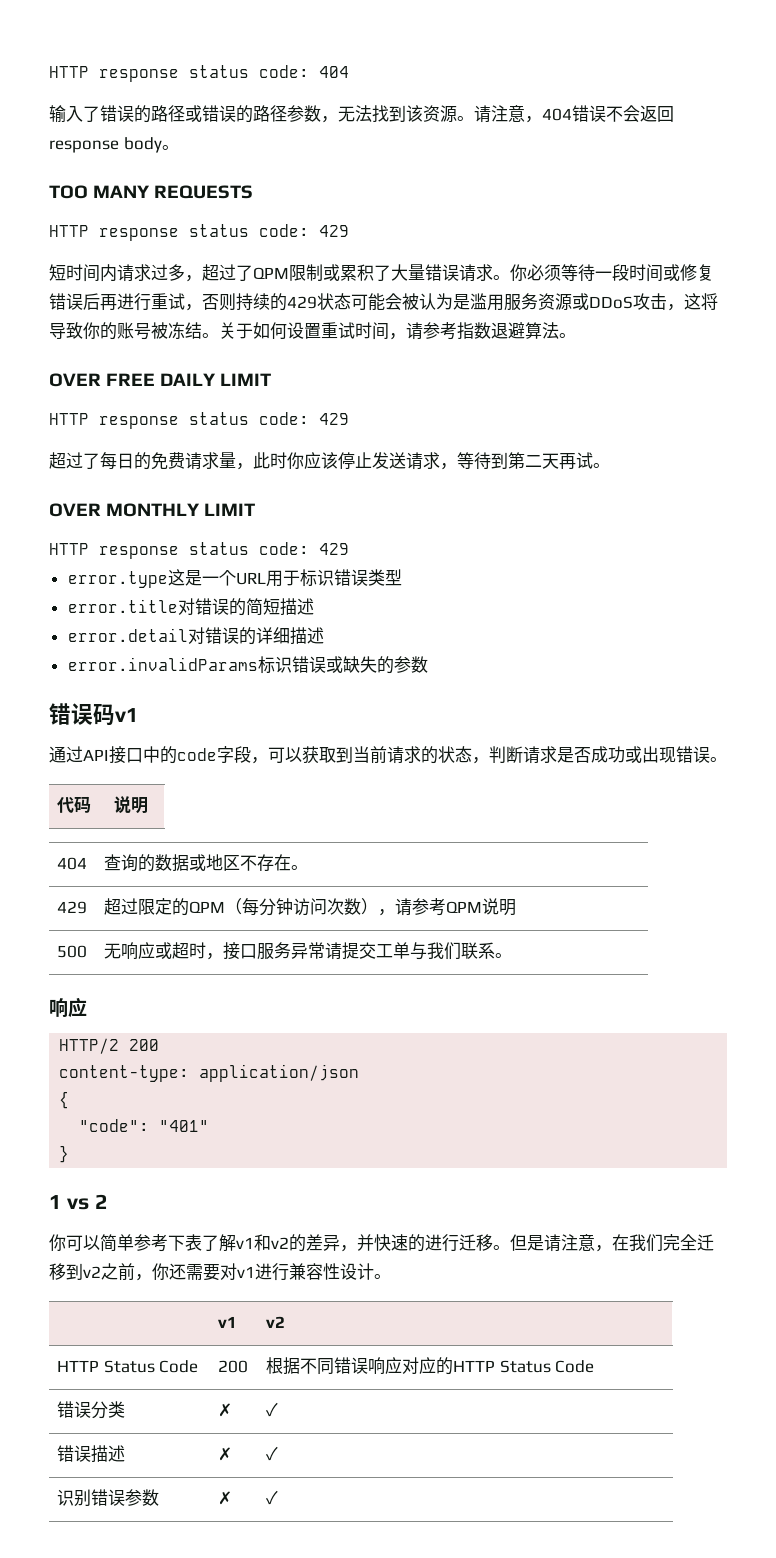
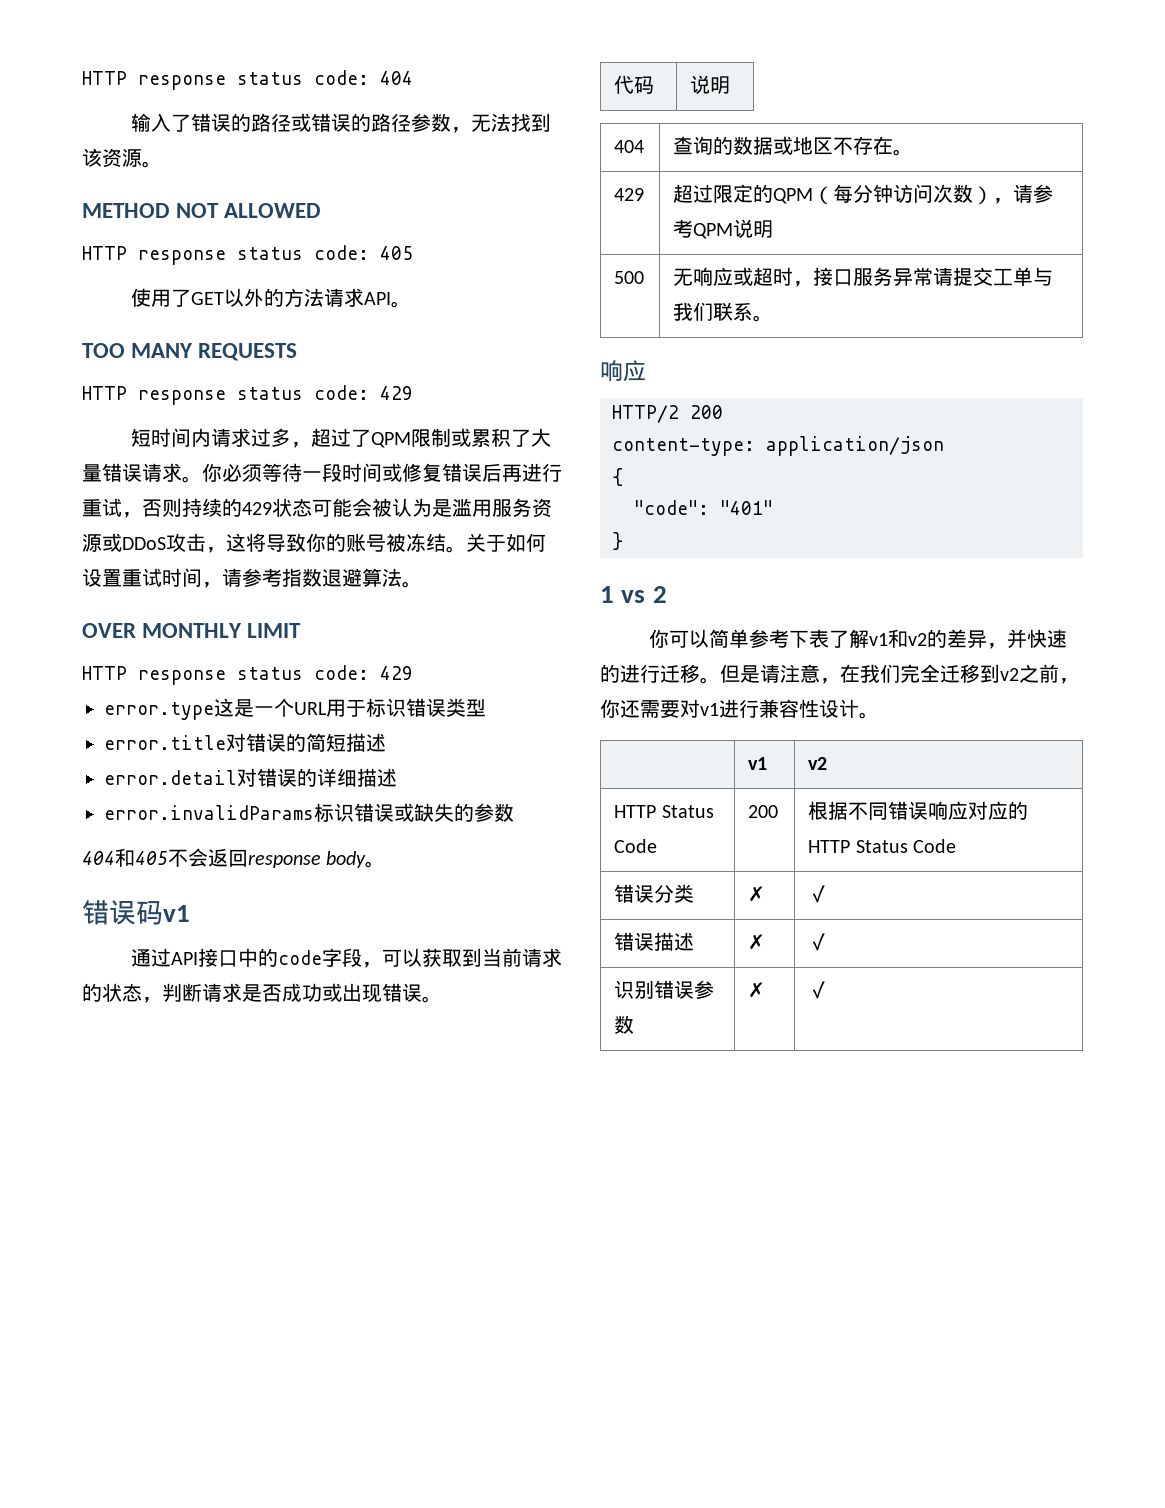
[474,105,674,123] [49,137,162,153] 请注意，404错误不会返回response body -> [82,203,322,218] [82,245,413,265] [131,288,392,307] // METHOD NOT ALLOWED // HTTP response status code: 405 // 使用了GET以外的方法请求API
[49,373,272,387] [49,412,349,429] [49,452,610,470] // OVER FREE DAILY LIMIT // HTTP response status code: 429 // 超过了每日的免费请求量，此时你应该停止发送请求，等待到第二天再试。 -> (422, 584) none
(428, 664) none -> [82,848,386,868] // 404和405不会返回response body。

